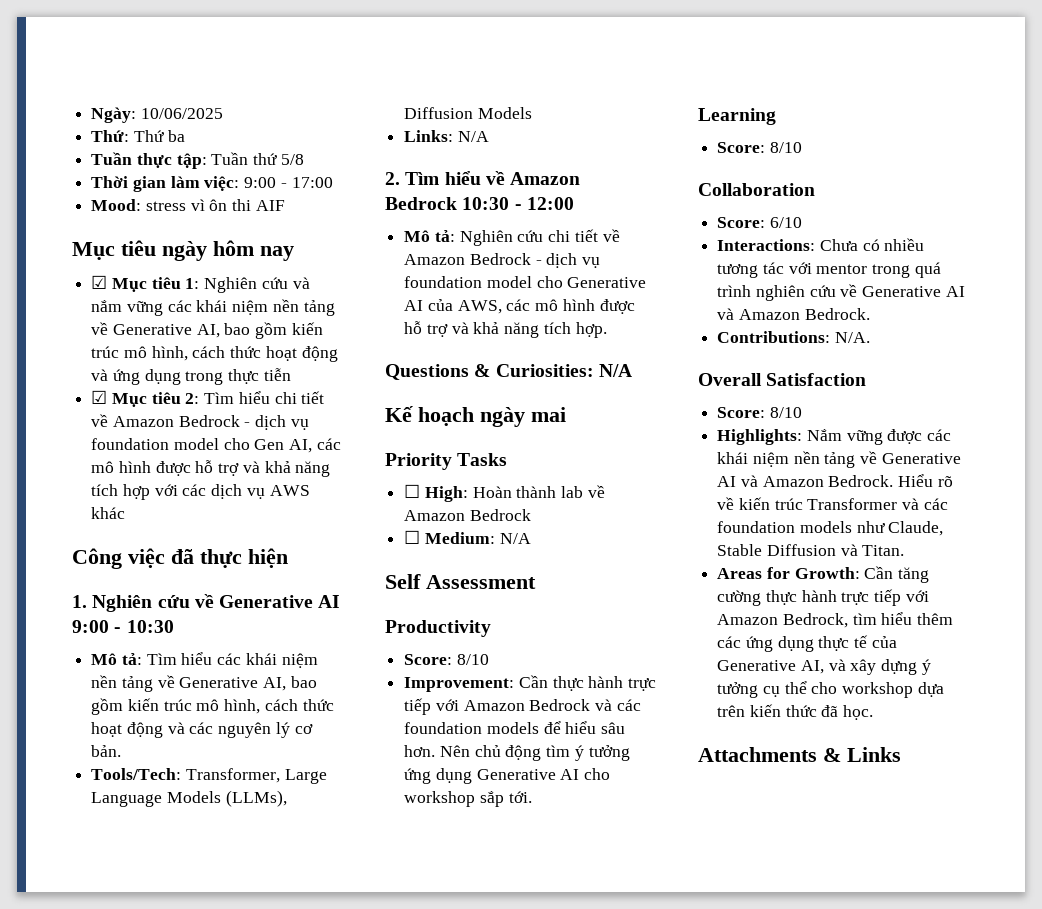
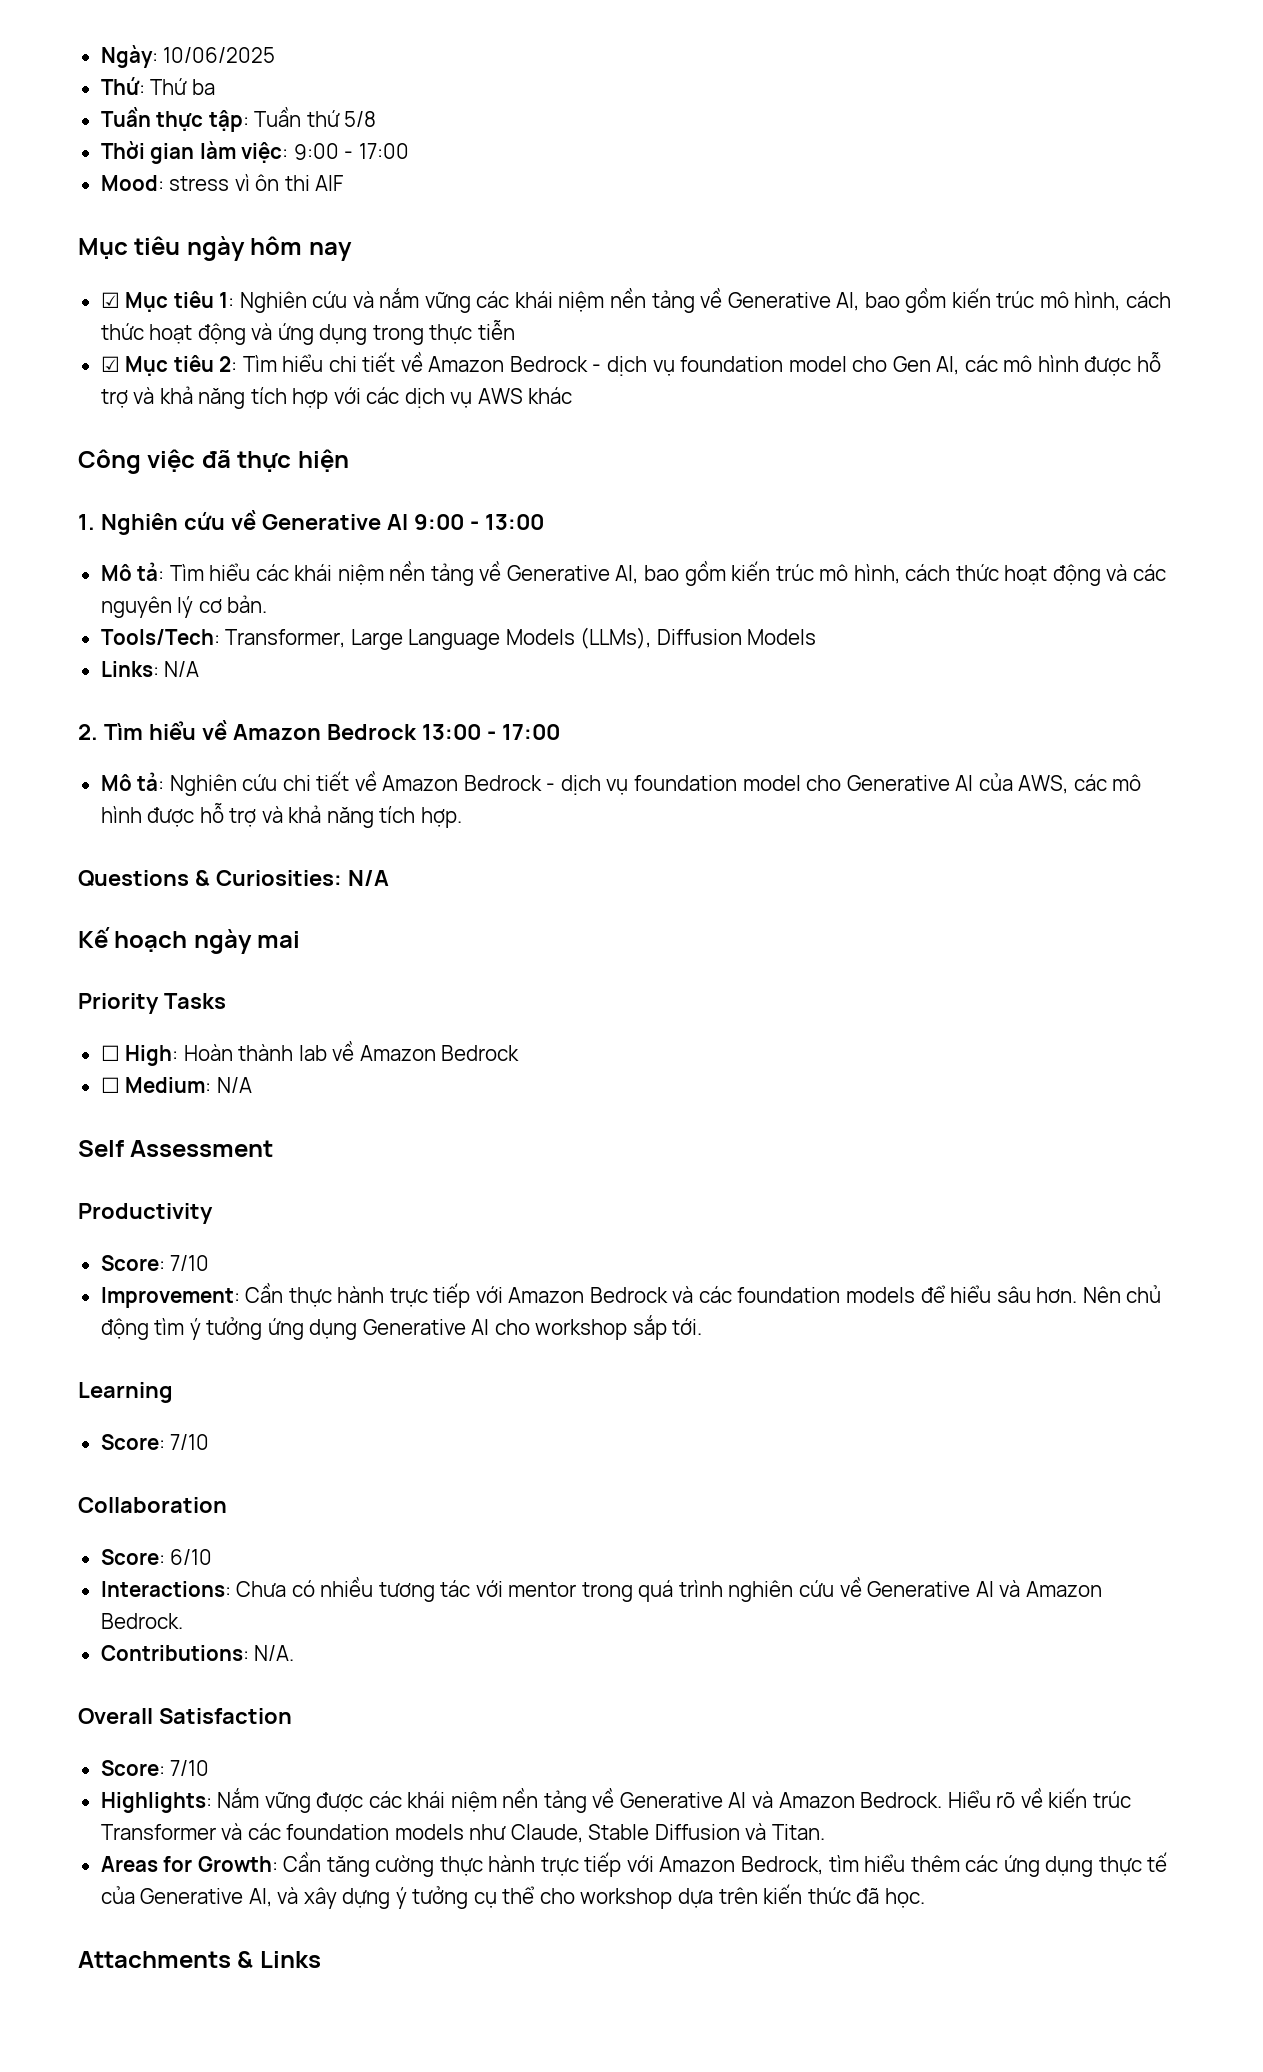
[126,620,174,633] 10:30 -> [484,514,544,530] 13:00
[462,197,574,210] 10:30 - 12:00 -> [421,724,560,740] 13:00 - 17:00
[456,654,489,665] 8/10 -> [170,1255,210,1271] 7/10
[769,142,802,153] 8/10 -> [170,1434,210,1450] 7/10
[769,407,802,418] 8/10 -> [170,1760,210,1776] 7/10

